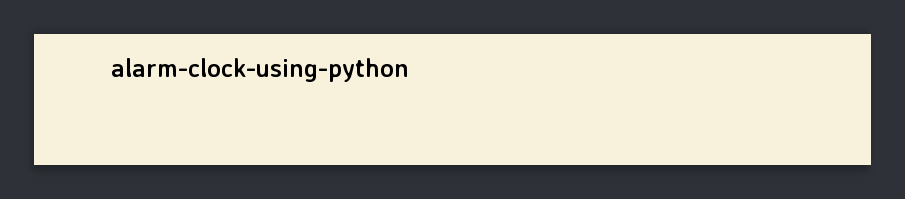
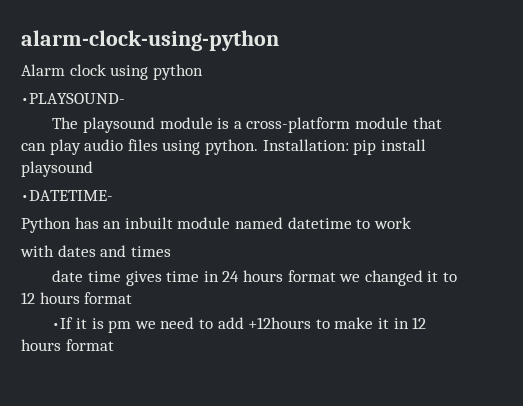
(409, 70) none -> [21,64,203,80] [21,93,125,104] [52,117,442,133] [21,139,426,155] [21,161,93,177] [21,190,113,201] [21,217,411,233] [20,245,171,257] [52,270,457,286] [21,292,133,304] [52,317,427,333] [21,339,114,351] // Alarm clock using python // •PLAYSOUND- // The playsound module is a cross-platform module that can play audio files using python. Installation: pip install playsound // •DATETIME- // Python has an inbuilt module named datetime to work // with dates and times // date time gives time in 24 hours format we changed it to 12 hours format // •If it is pm we need to add +12hours to make it in 12 hours format

